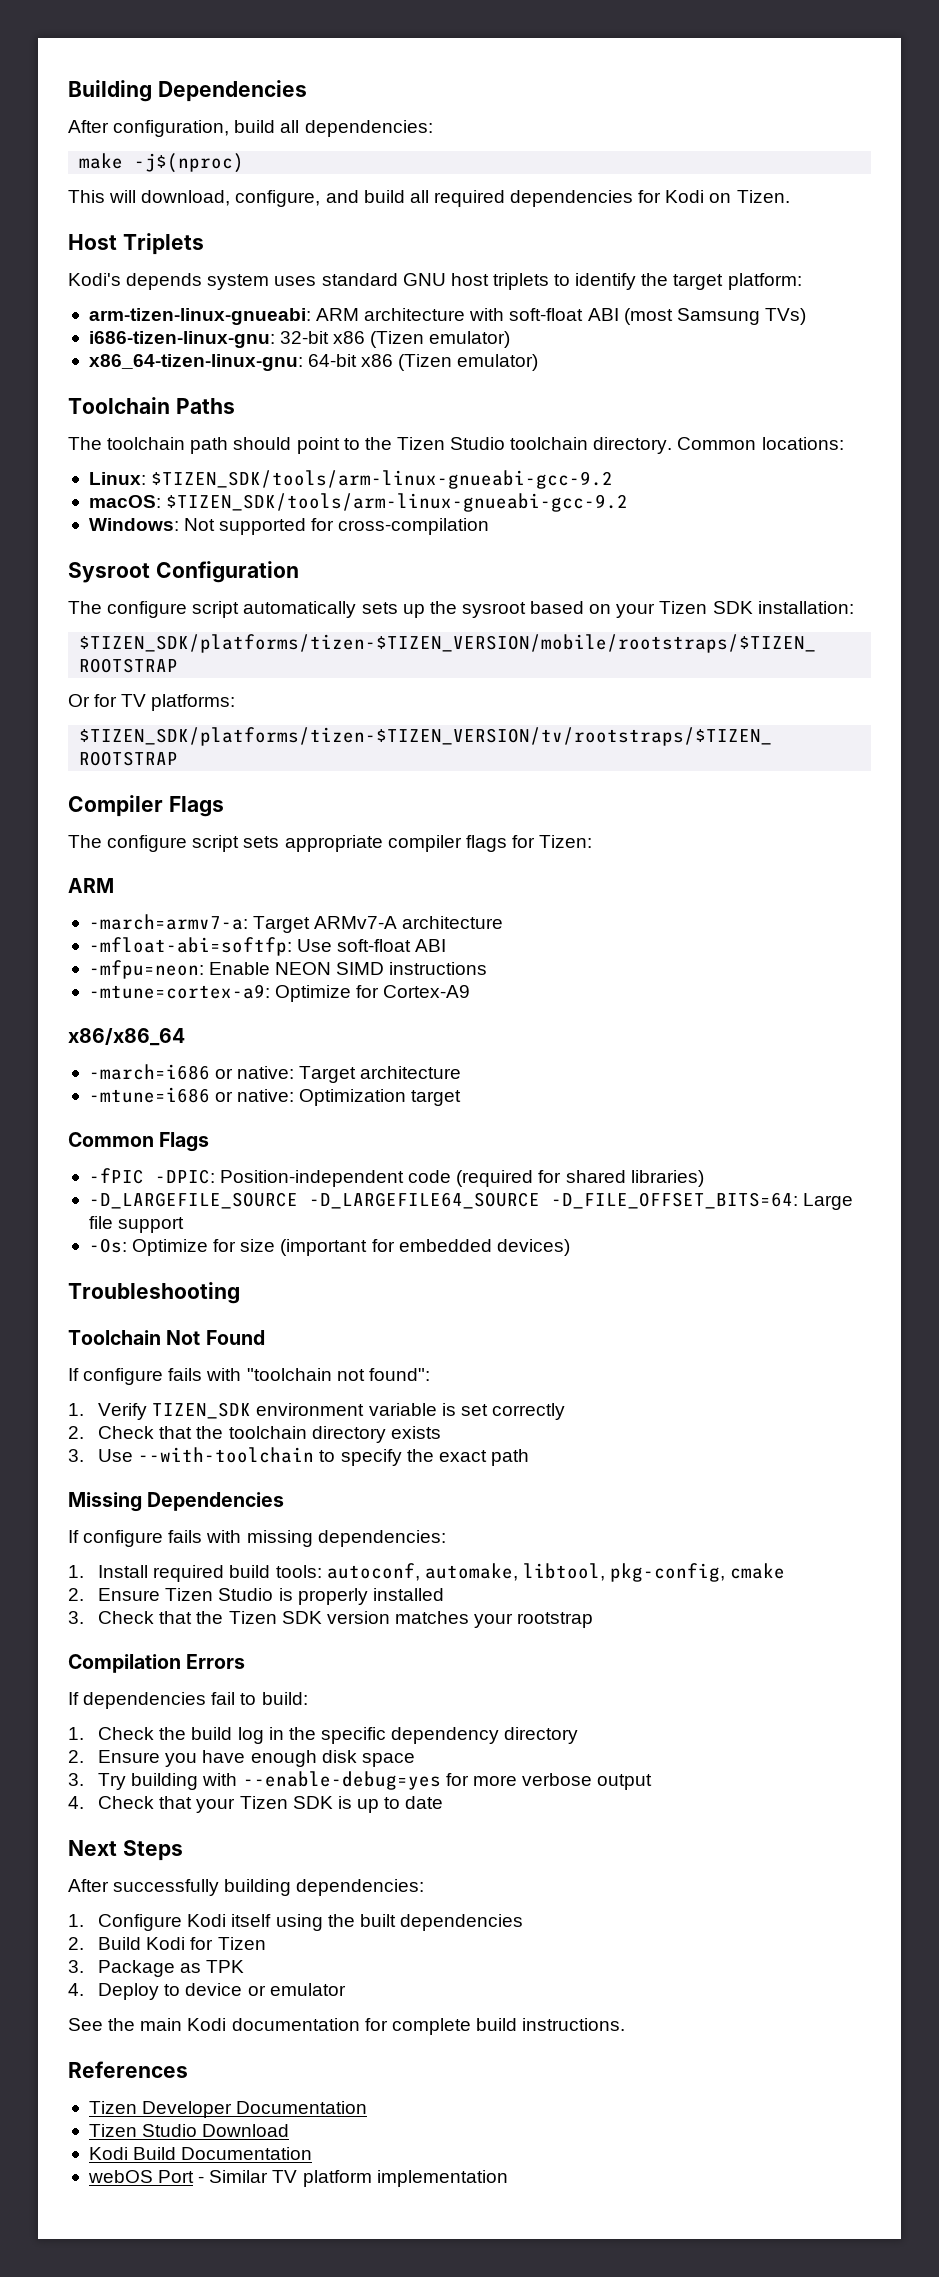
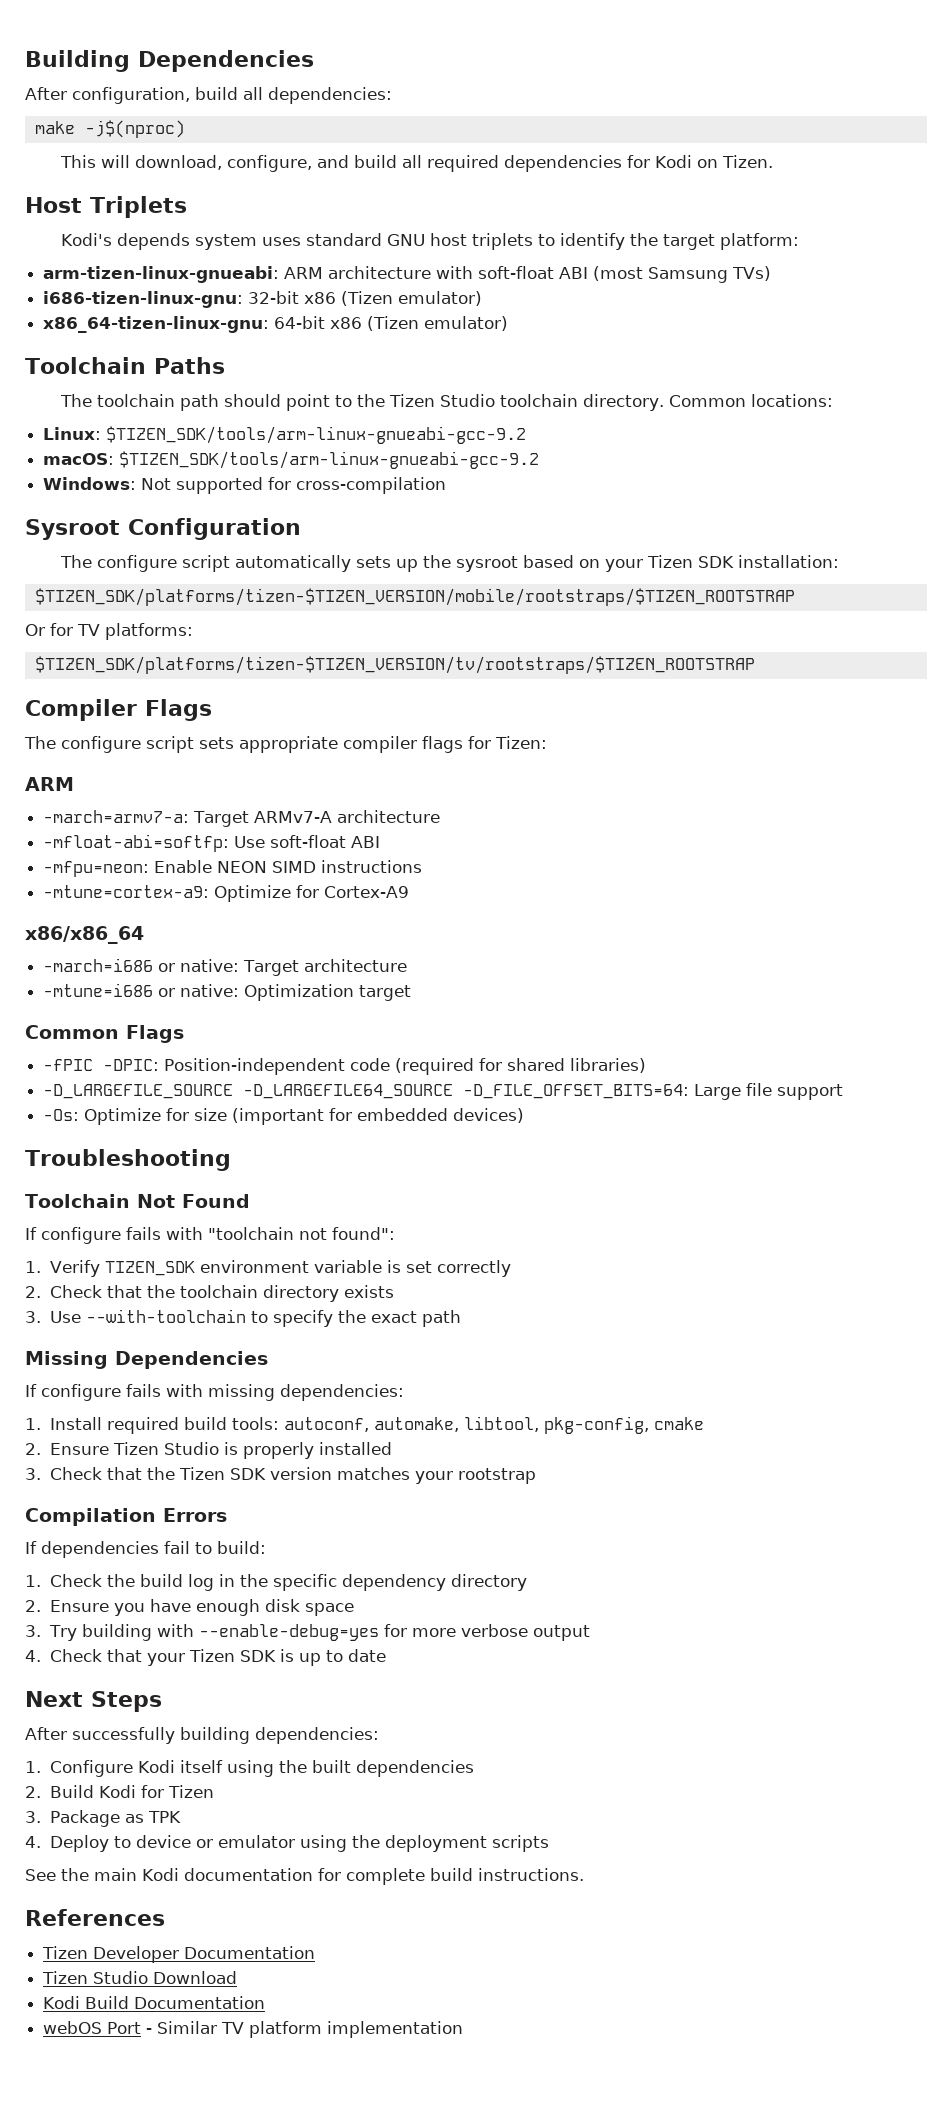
(346, 1989) none -> [300,1835,550,1852] using the deployment scripts

